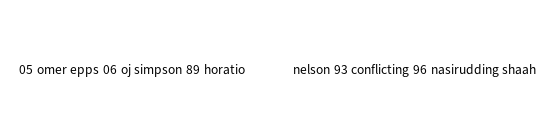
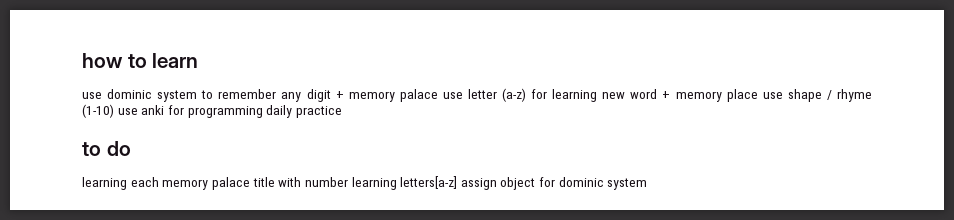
[19,64,537,77] 05 omer epps 06 oj simpson 89 horatio nelson 93 conflicting 96 nasirudding shaah -> [82,53,199,68] [82,88,872,102] [82,104,342,118] [82,141,131,156] [82,176,648,190] how to learn // use dominic system to remember any digit + memory palace use letter (a-z) for learning new word + memory place use shape / rhyme (1-10) use anki for programming daily practice // to do // learning each memory palace title with number learning letters[a-z] assign object for dominic system

